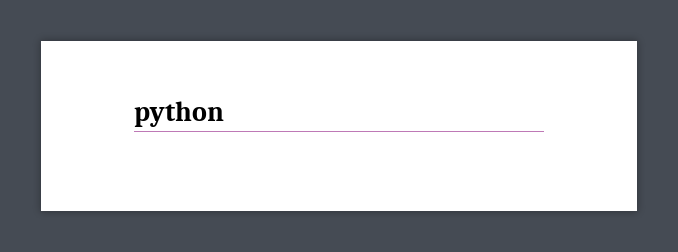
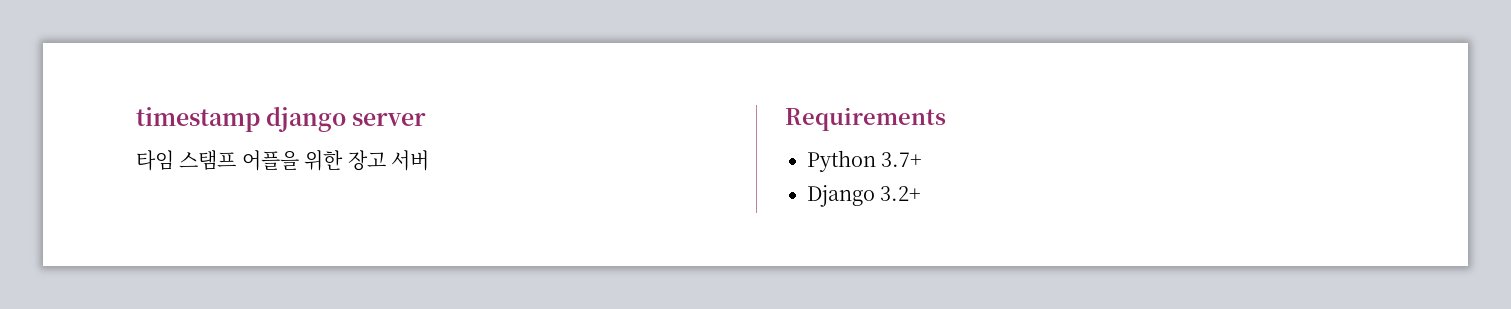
[134,101,224,127] python -> [136,106,427,132] [136,150,429,171] [785,107,946,131] [807,150,923,172] [807,185,922,207] timestamp django server // 타임 스탬프 어플을 위한 장고 서버 // Requirements // Python 3.7+ // Django 3.2+

